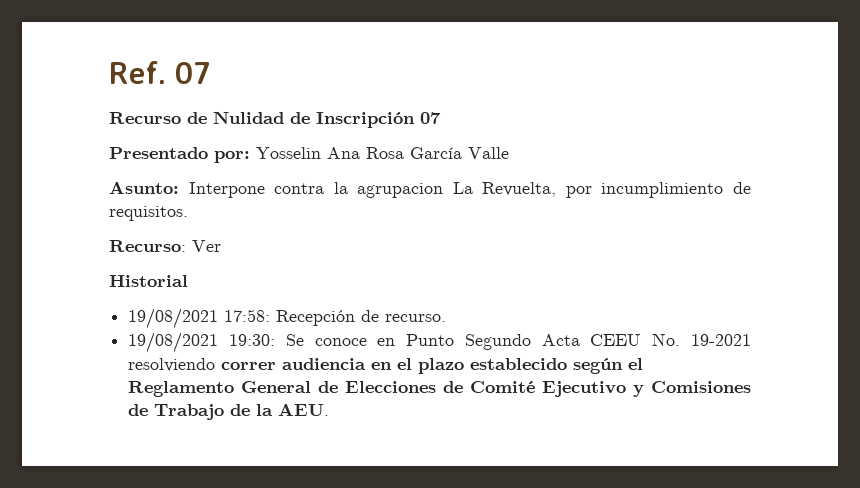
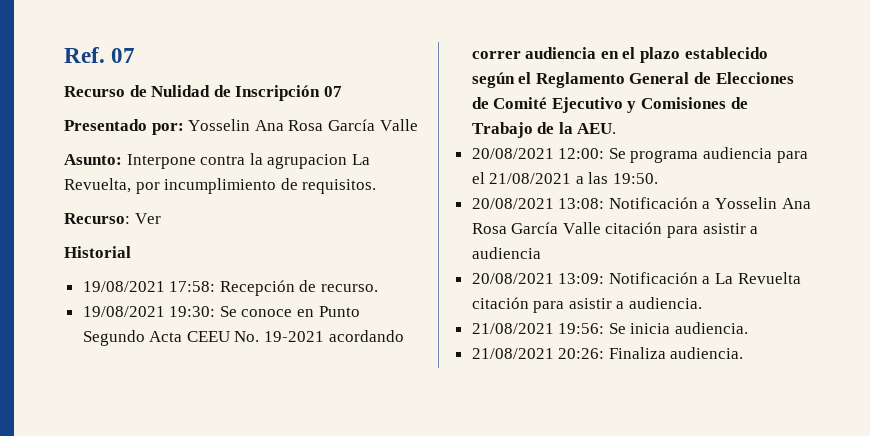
[128,358,216,372] resolviendo -> [328,330,404,342] acordando
(330, 409) none -> [471,147,808,163] [471,172,659,184] [471,197,811,209] [471,222,759,238] [471,247,541,259] [471,272,801,284] [471,297,703,313] [471,322,749,334] [471,347,744,359] // 20/08/2021 12:00: Se programa audiencia para el 21/08/2021 a las 19:50. // 20/08/2021 13:08: Notificación a Yosselin Ana Rosa García Valle citación para asistir a audiencia // 20/08/2021 13:09: Notificación a La Revuelta citación para asistir a audiencia. // 21/08/2021 19:56: Se inicia audiencia. // 21/08/2021 20:26: Finaliza audiencia.

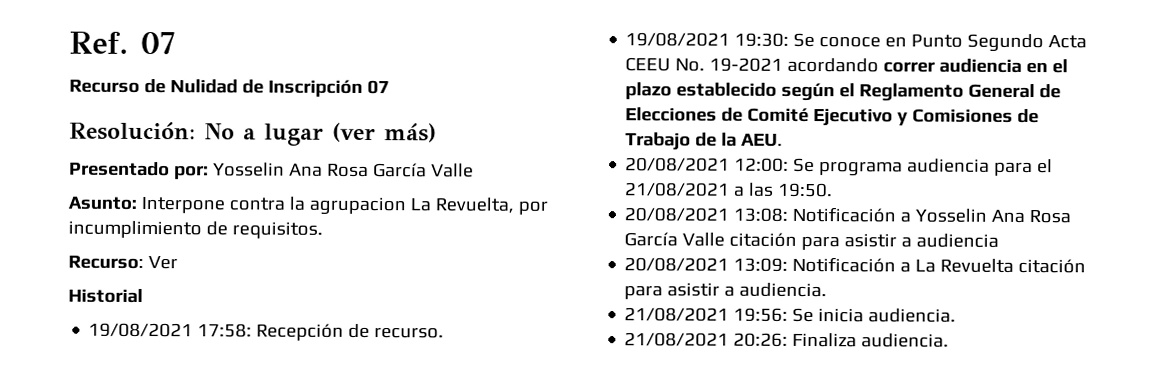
(342, 91) none -> [69,121,437,146] // Resolución: No a lugar (ver más)

